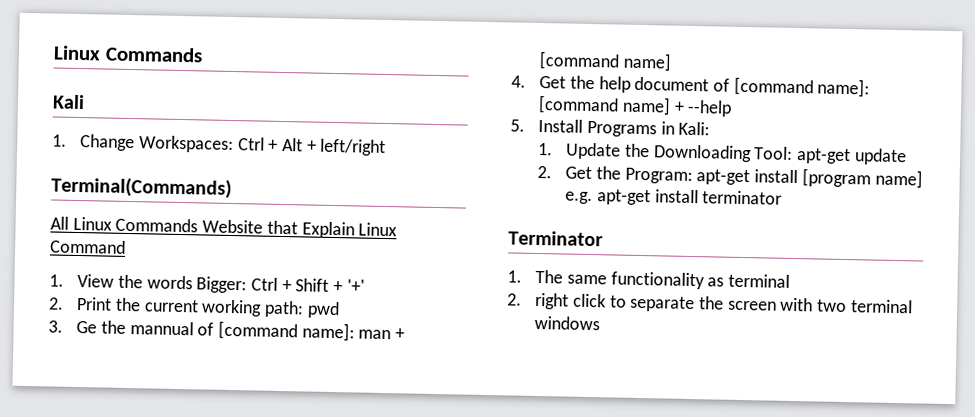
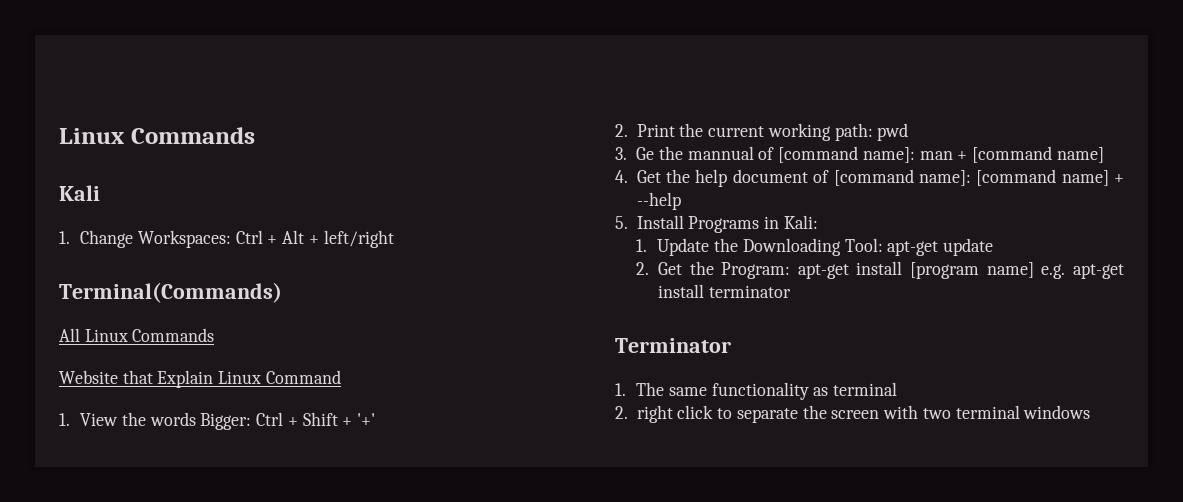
(199, 225) none -> (215, 335) //

